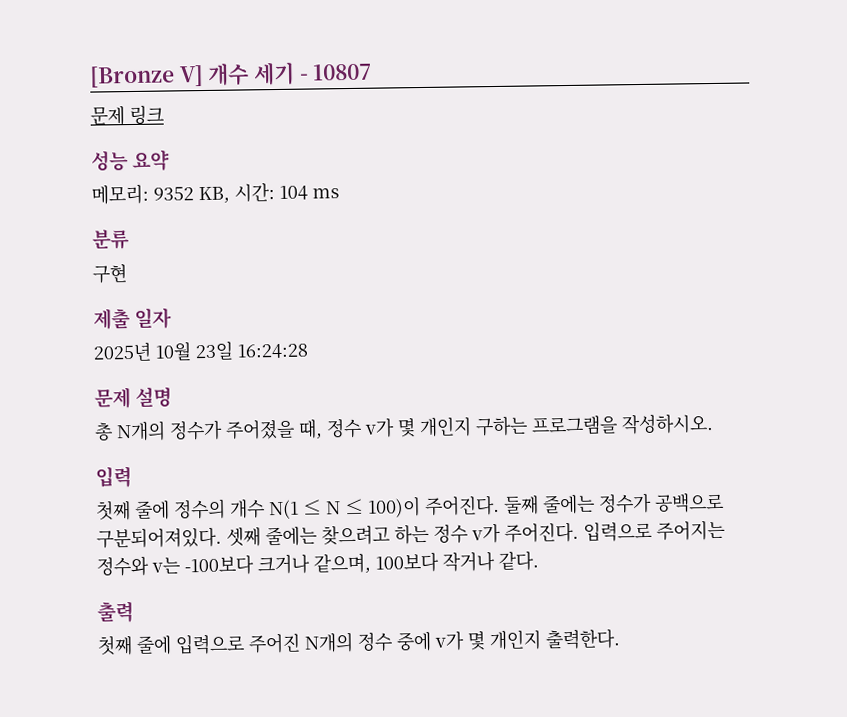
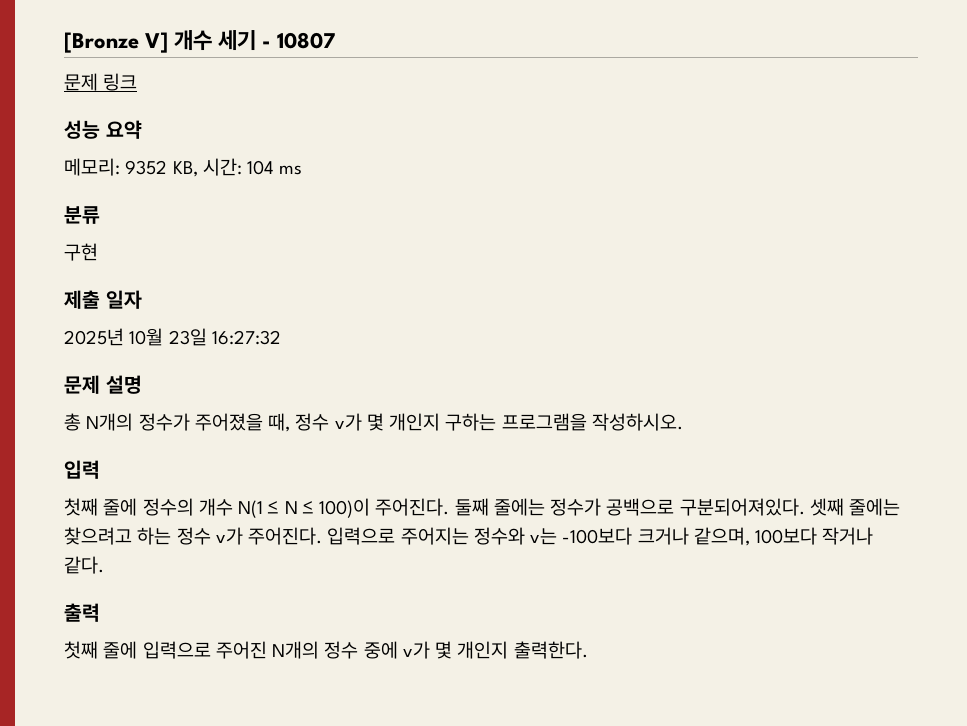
[237,343,308,359] 16:24:28 -> [211,330,281,345] 16:27:32

